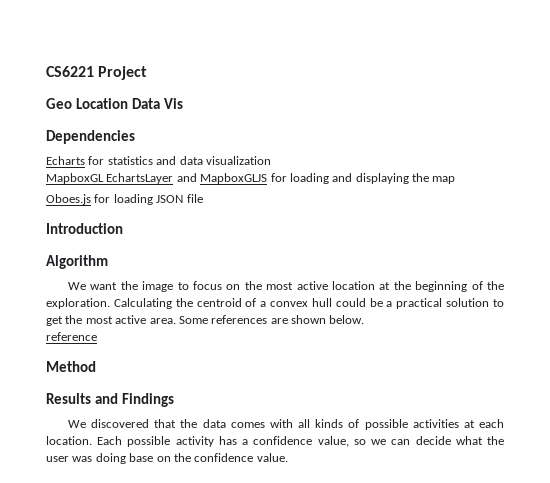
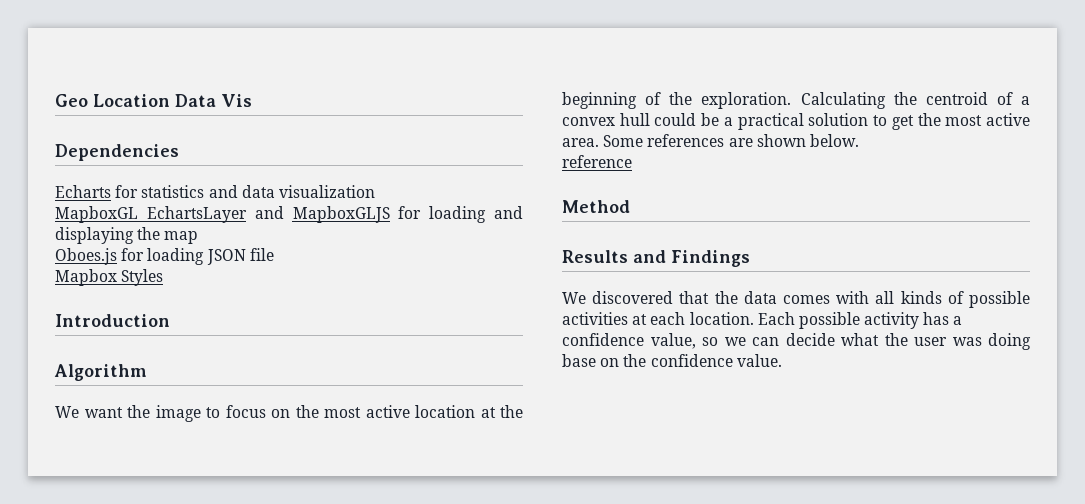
[46,66,148,80] CS6221 Project // -> (55, 100) none
(203, 198) none -> [55,269,164,286] // Mapbox Styles

